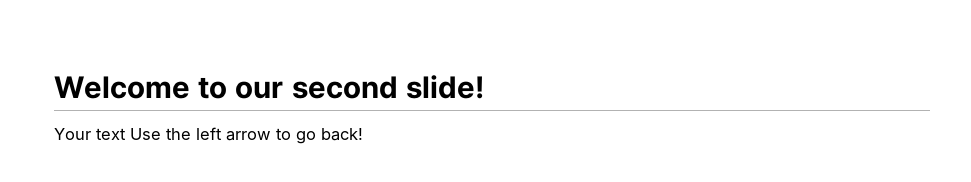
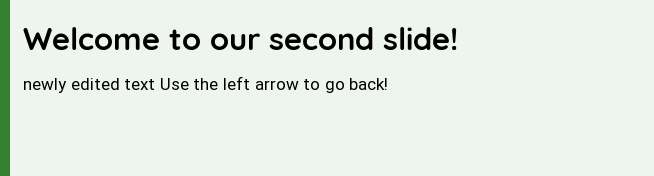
[54,128,91,140] Your -> [23,78,120,93] newly edited

